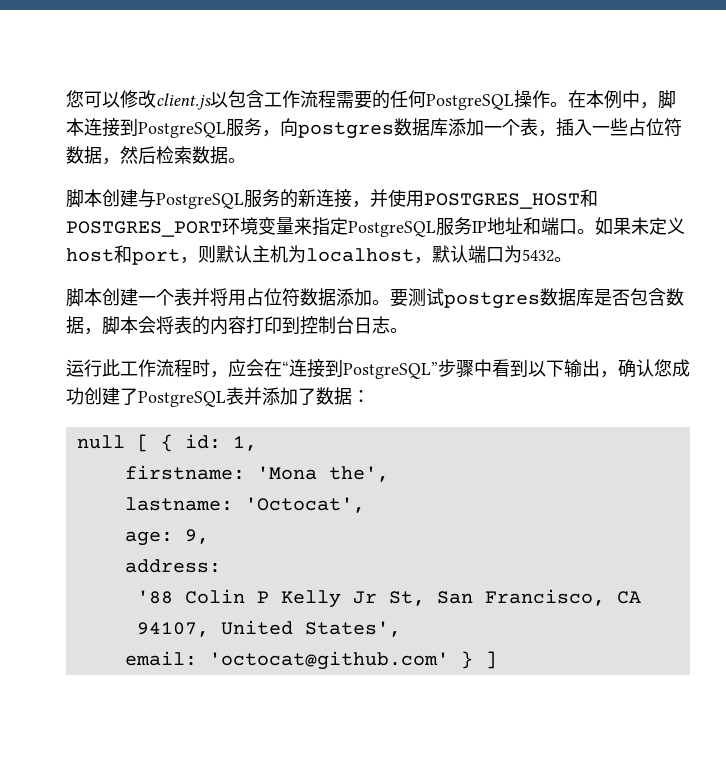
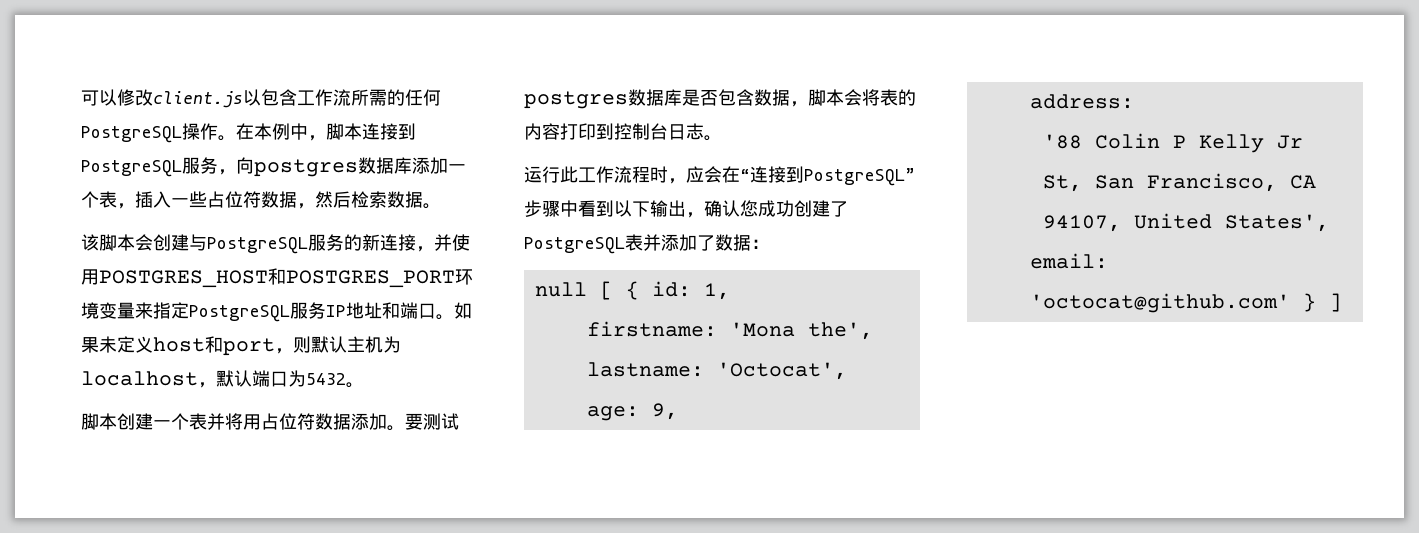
[66,90,84,108] 您 -> (81, 98) none
[318,90,372,109] 程需要 -> [351,89,387,106] 所需
[66,189,102,208] 脚本 -> [81,234,153,251] 该脚本会

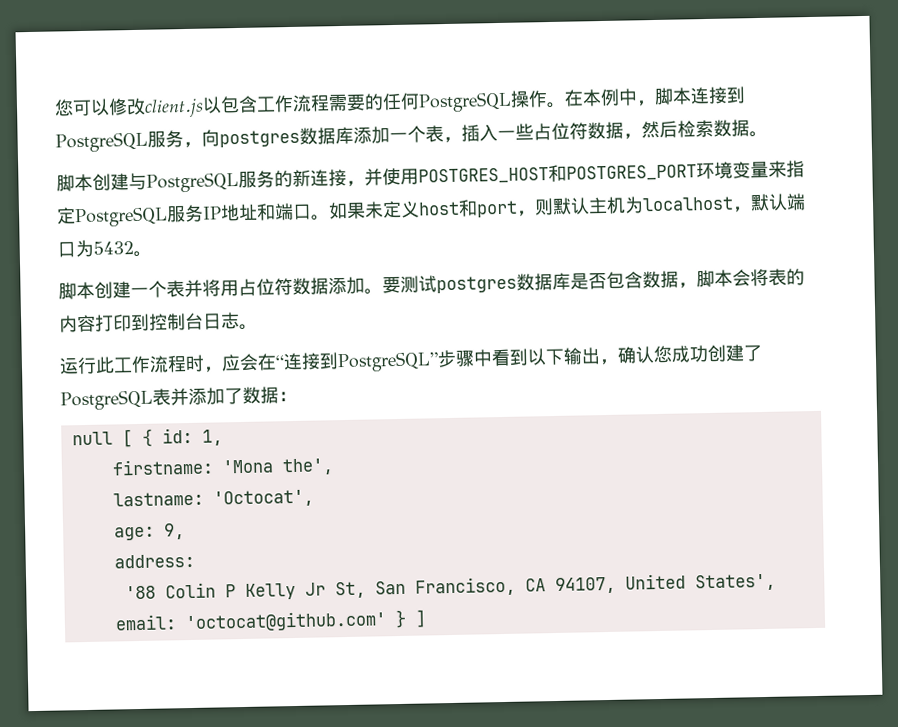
(81, 98) none -> [54,99,74,117] 您
[351,89,387,106] 所需 -> [310,93,366,112] 程需要
[81,234,153,251] 该脚本会 -> [56,173,93,192] 脚本

